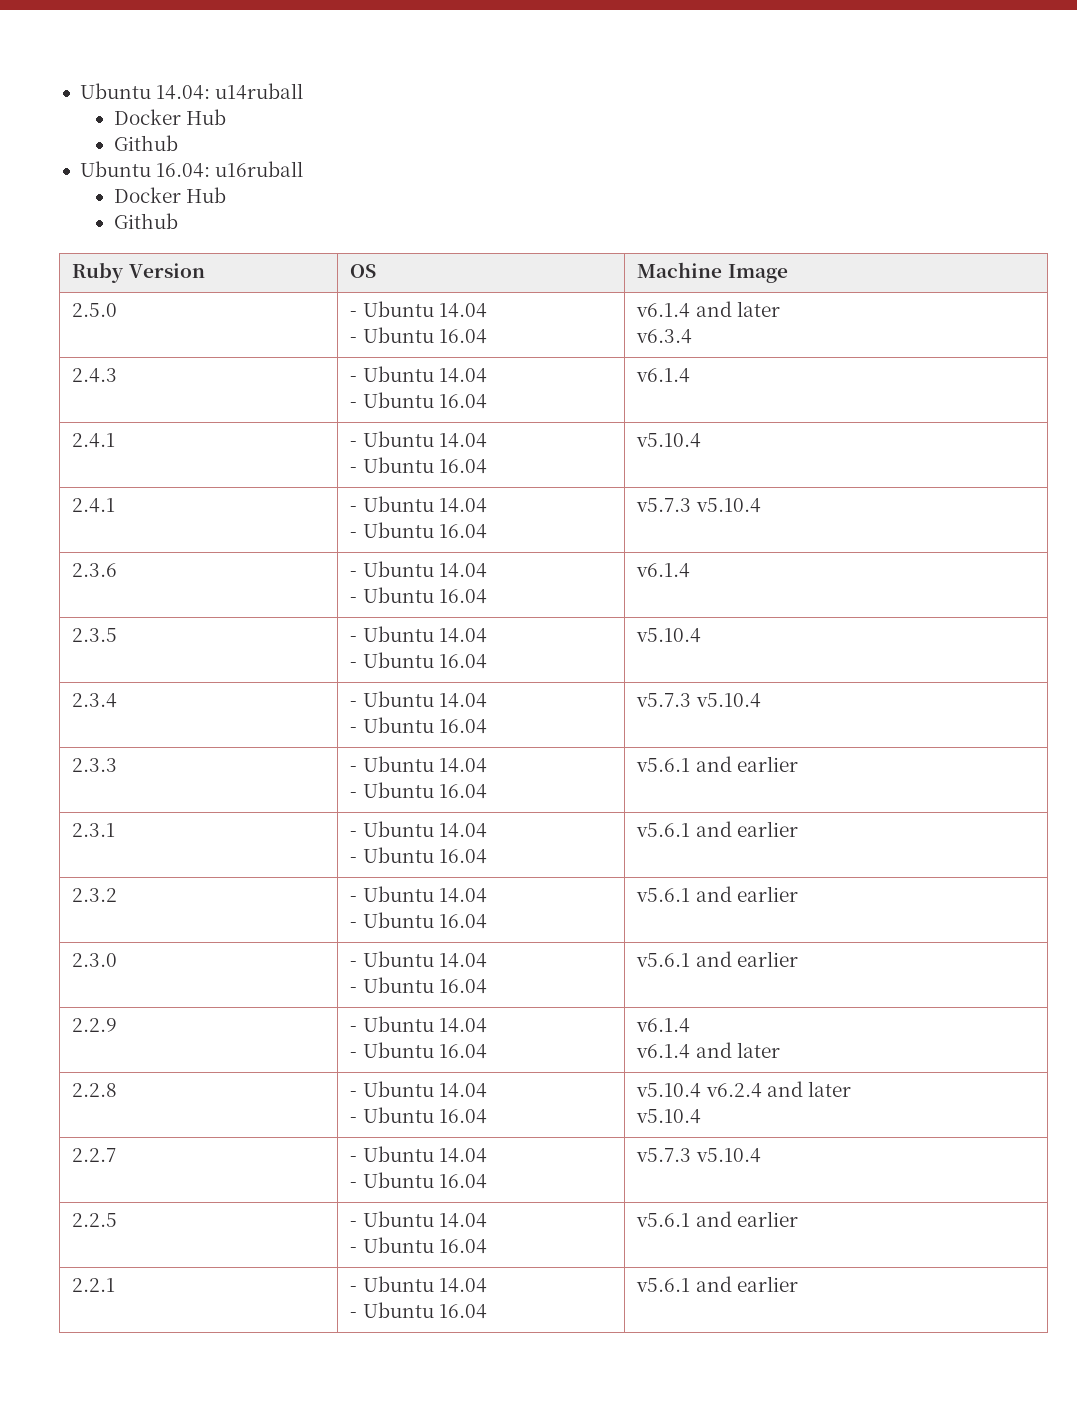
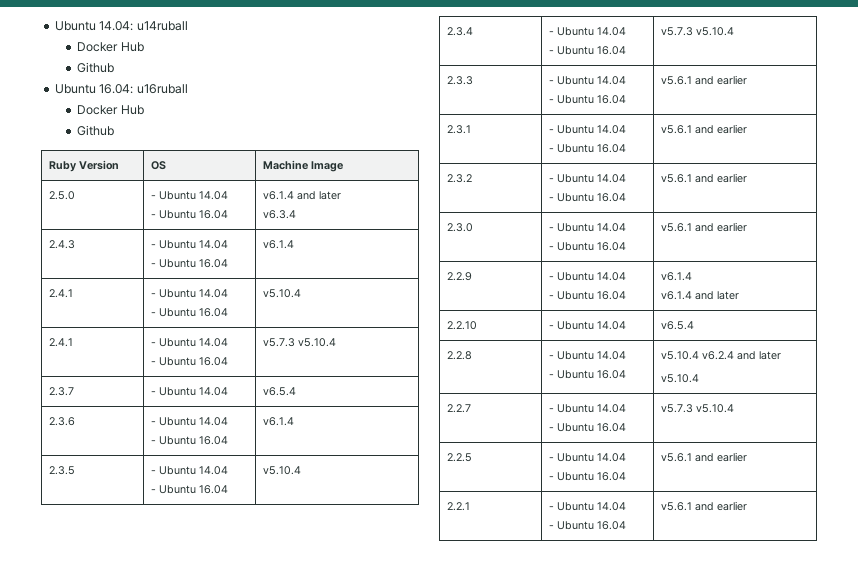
(761, 505) none -> [48,387,74,396] [150,387,228,396] [262,387,296,396] // 2.3.7 | - Ubuntu 14.04 | v6.5.4
(780, 1050) none -> [446,321,477,330] [548,321,626,330] [660,321,694,330] // 2.2.10 | - Ubuntu 14.04 | v6.5.4

